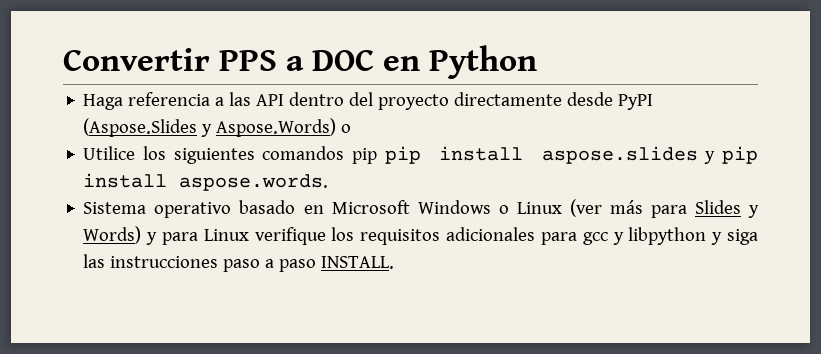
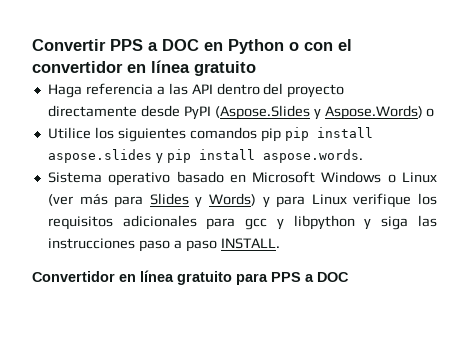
(538, 62) none -> [289,39,352,51] [32,60,256,76] o con el convertidor en línea gratuito
(395, 262) none -> [32,270,349,285] // Convertidor en línea gratuito para PPS a DOC

